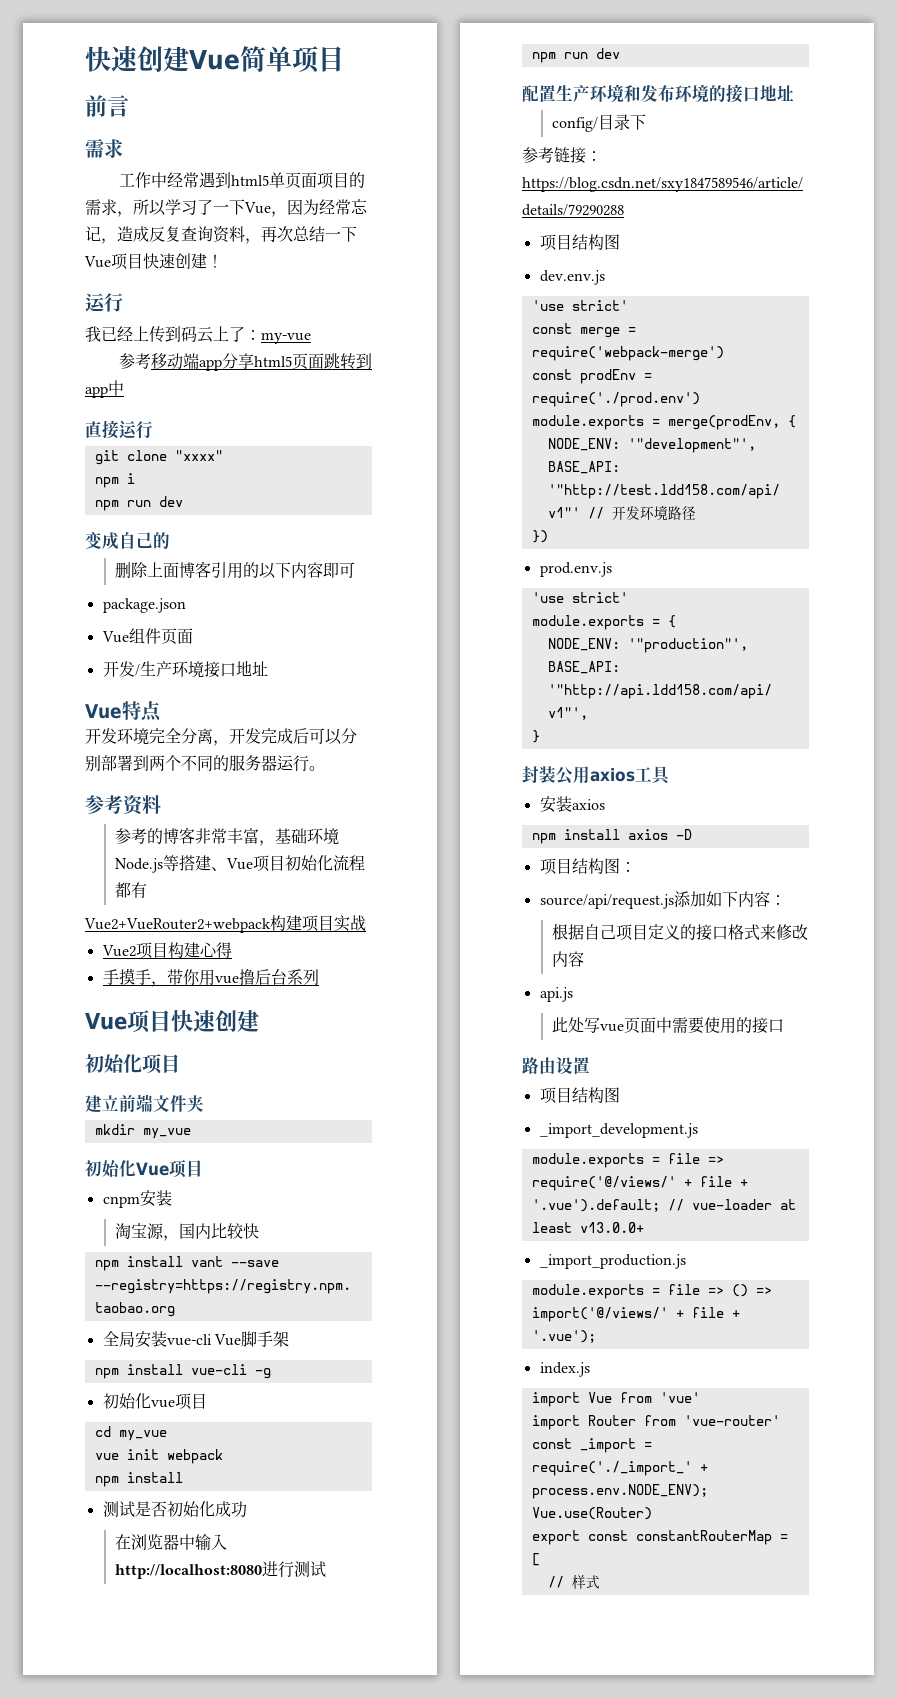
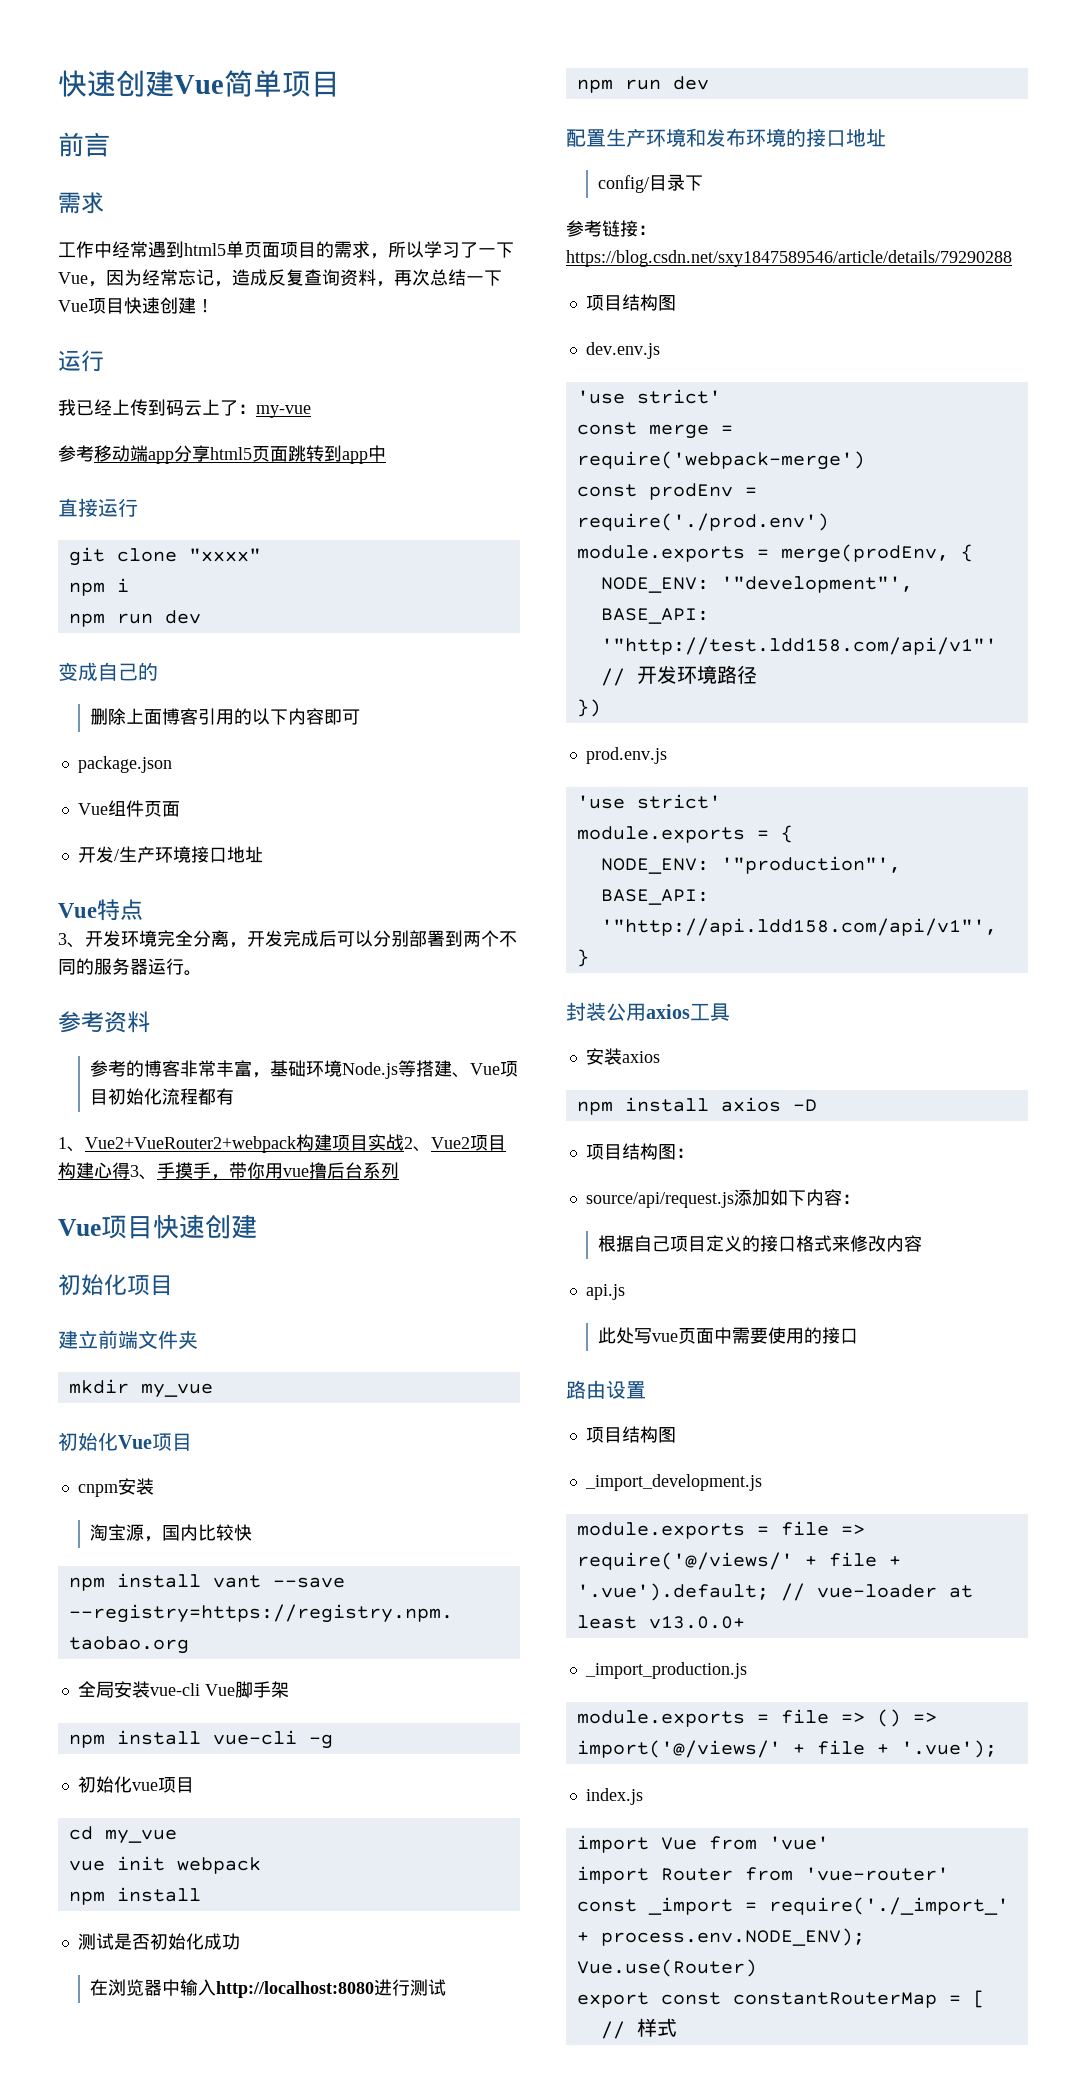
(162, 711) none -> [58,933,85,948] 3、
(148, 890) none -> [58,1137,85,1152] 1、
(366, 923) // -> [404,1137,431,1152] 2、
(232, 950) // -> [130,1165,157,1180] 3、

